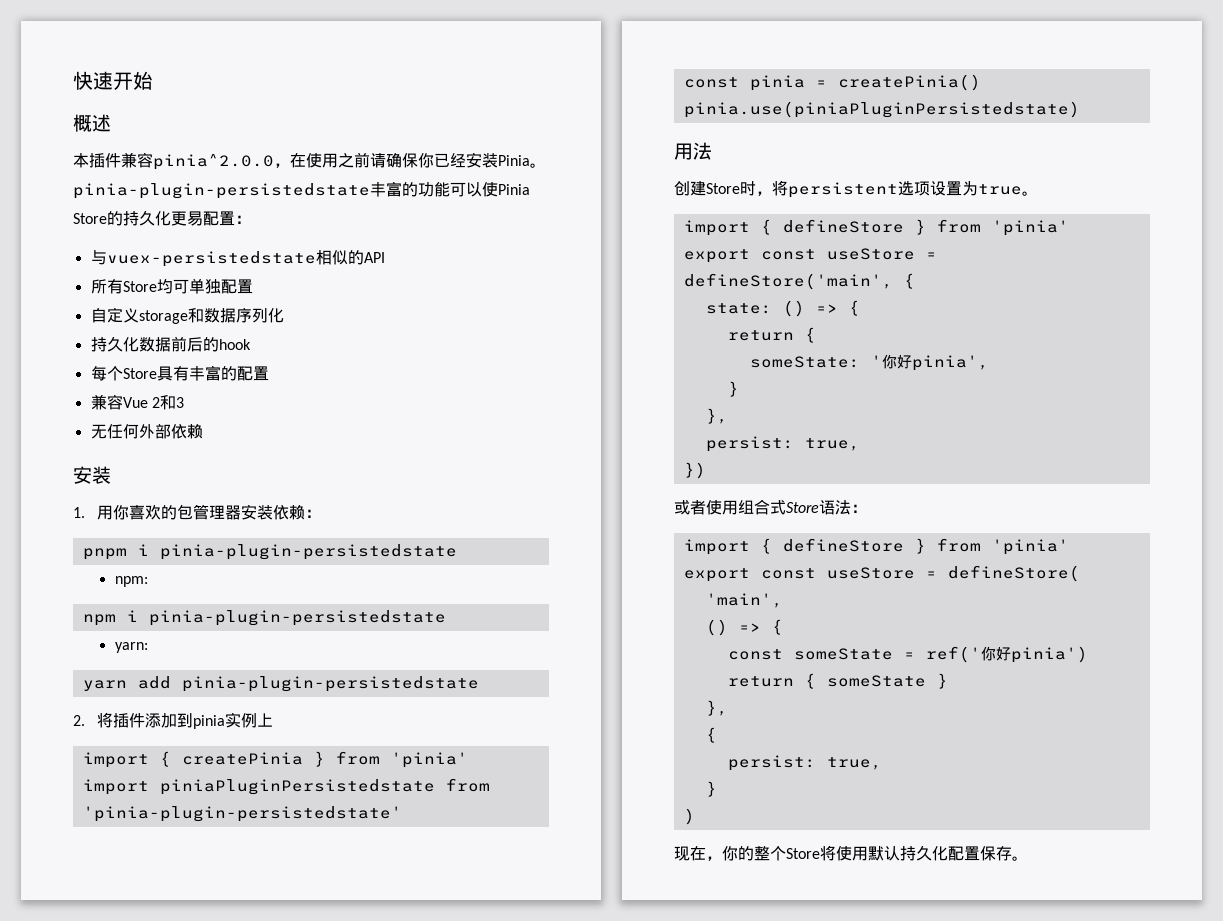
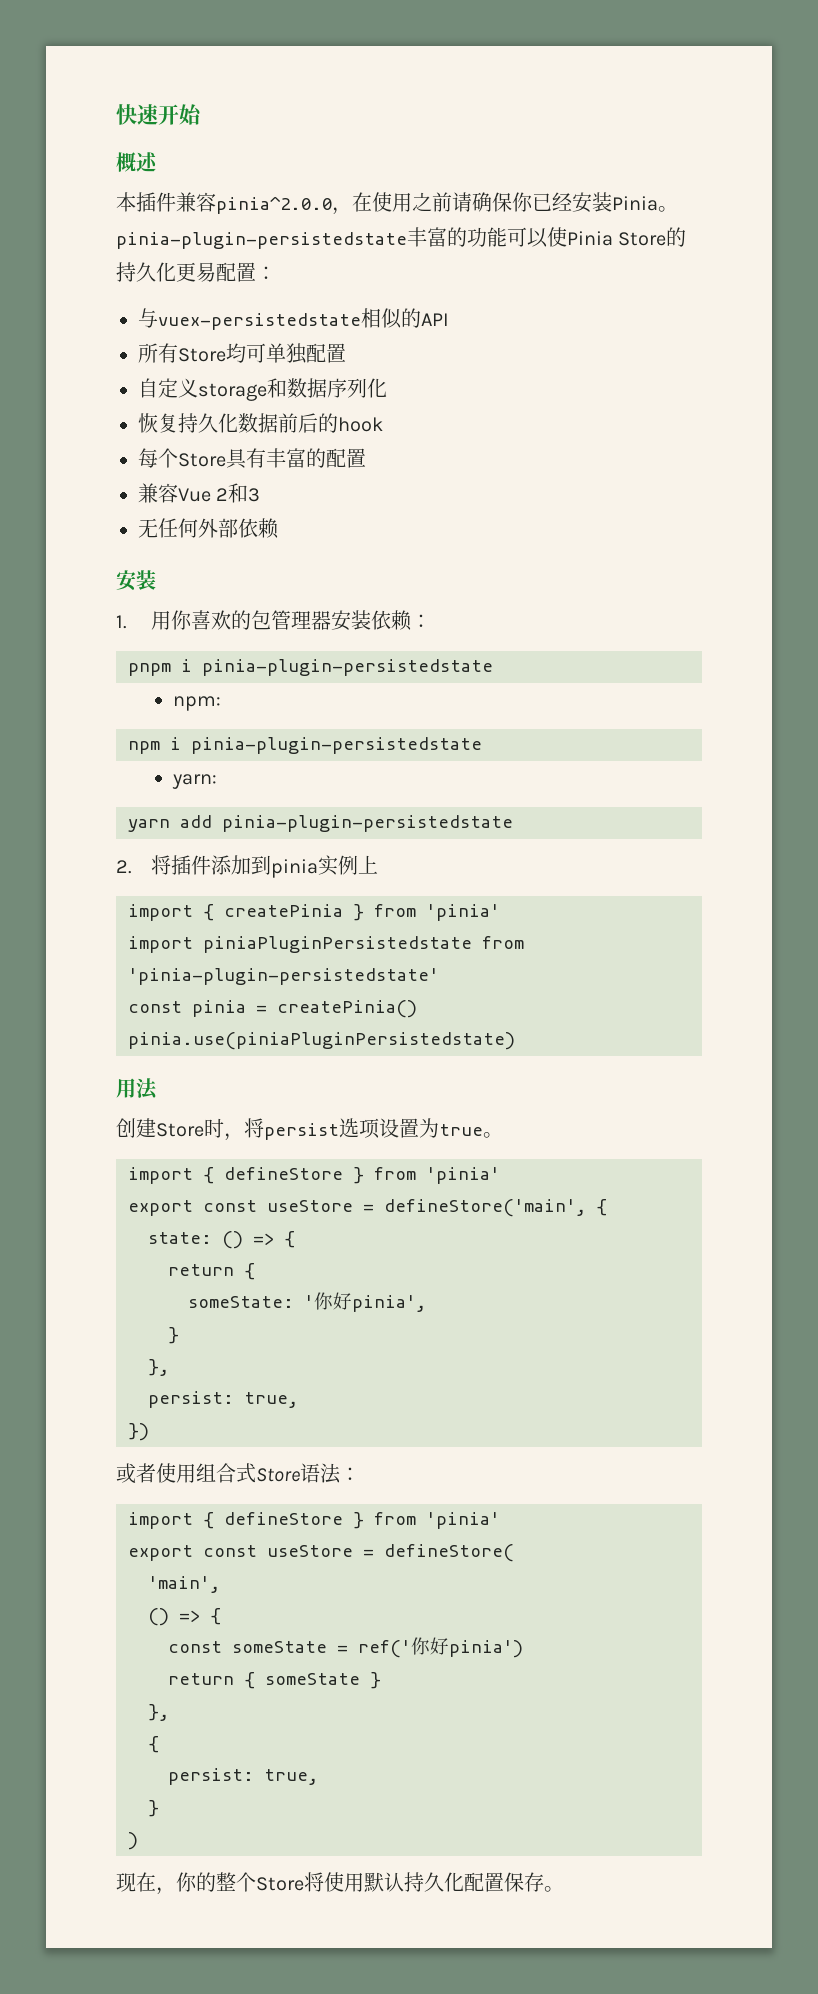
(284, 315) none -> [138,413,178,433] 恢复
[788,182,898,198] persistent -> [264,1123,339,1140] persist

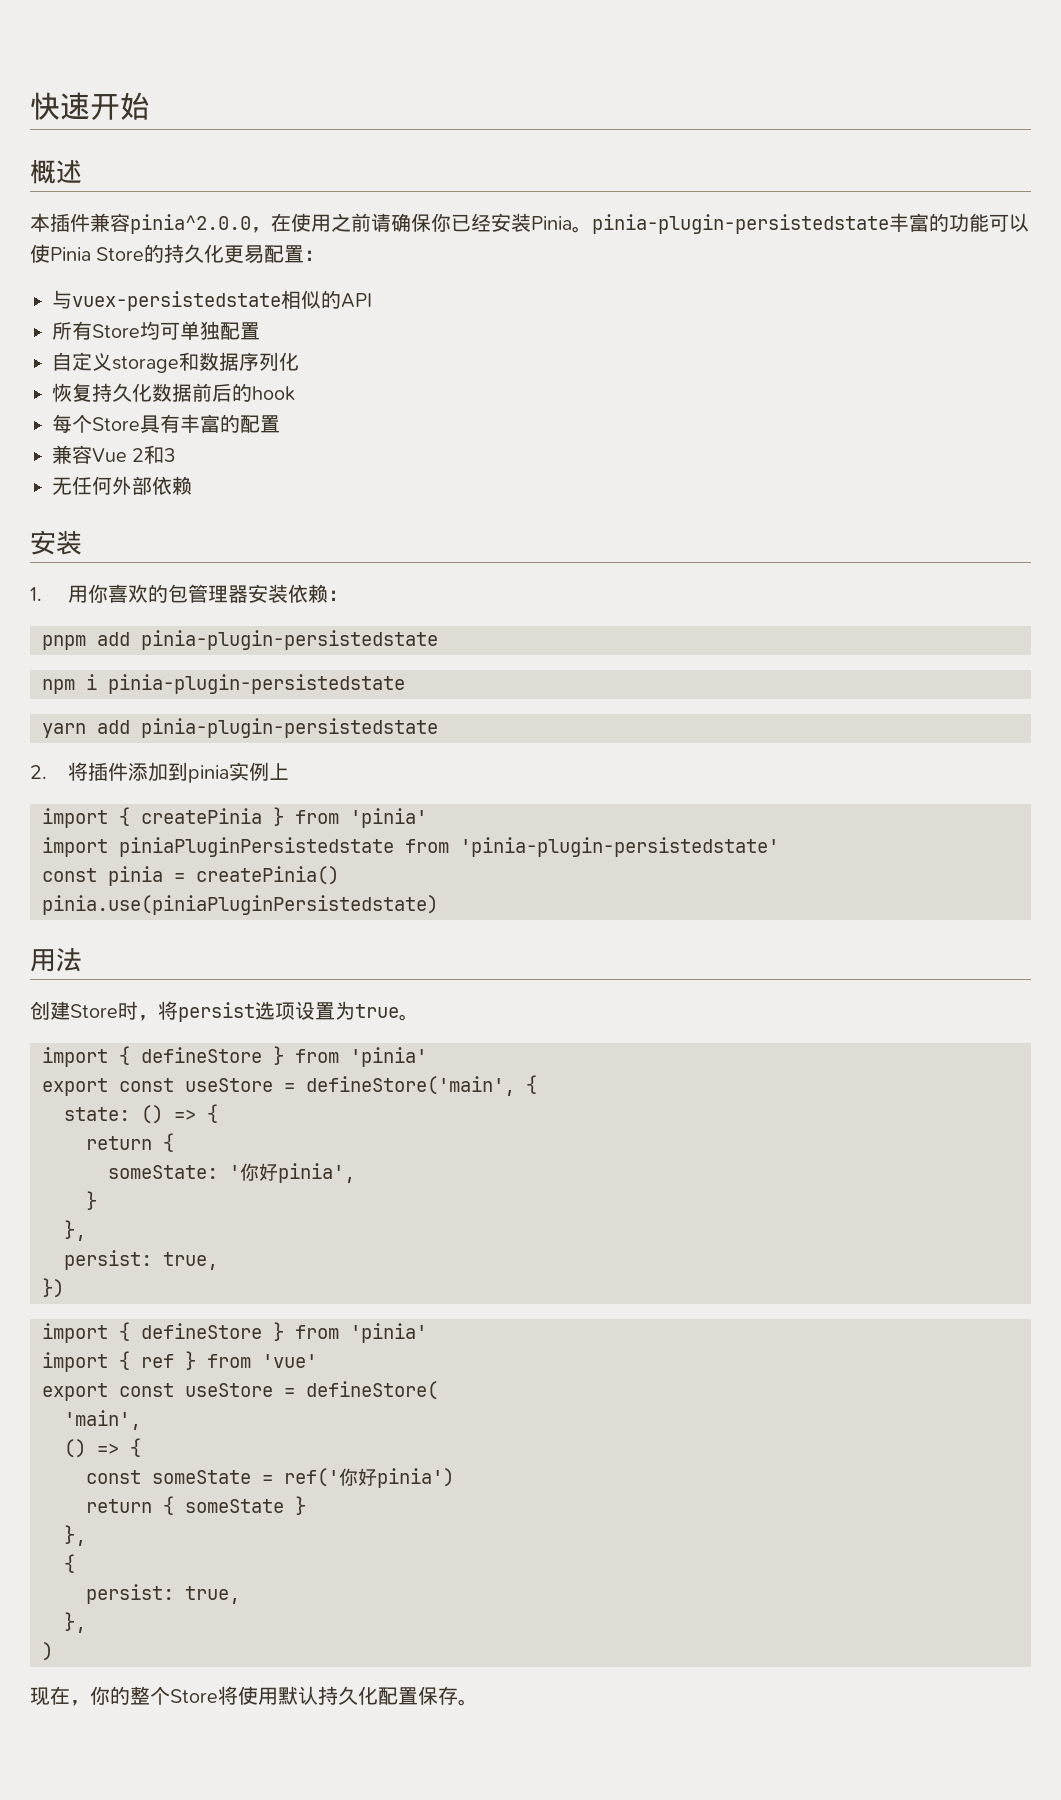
[181,659,493,676] [172,696,221,711] i pinia-plugin-persistedstate // npm: -> [97,630,438,650] add pinia-plugin-persistedstate
[171,774,217,789] // yarn: -> (405, 684) none
[116,1463,360,1484] [128,1512,500,1529] // 或者使用组合式Store语法： // import { defineStore } from 'pinia' -> [42,1322,427,1343] [42,1351,317,1372] // import { defineStore } from 'pinia' // import { ref } from 'vue'
[148,1800,159,1817] } -> [64,1612,86,1633] },

